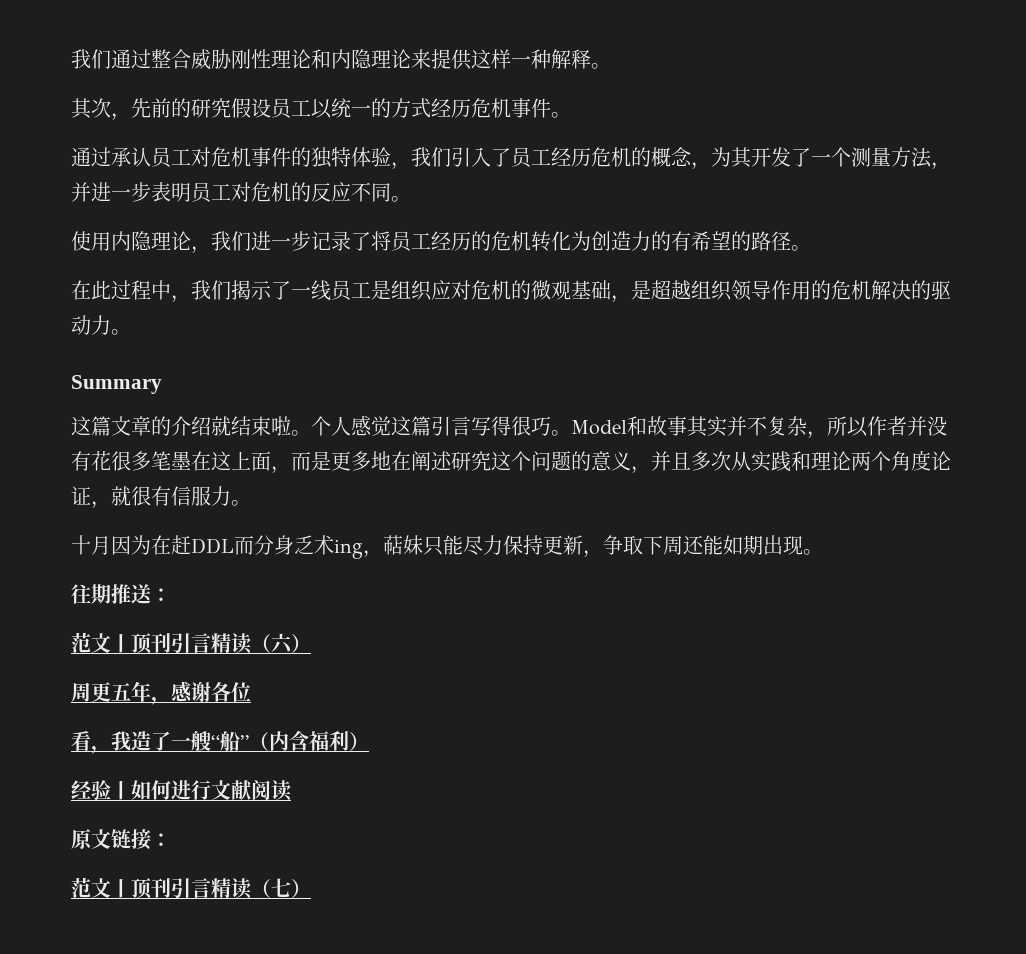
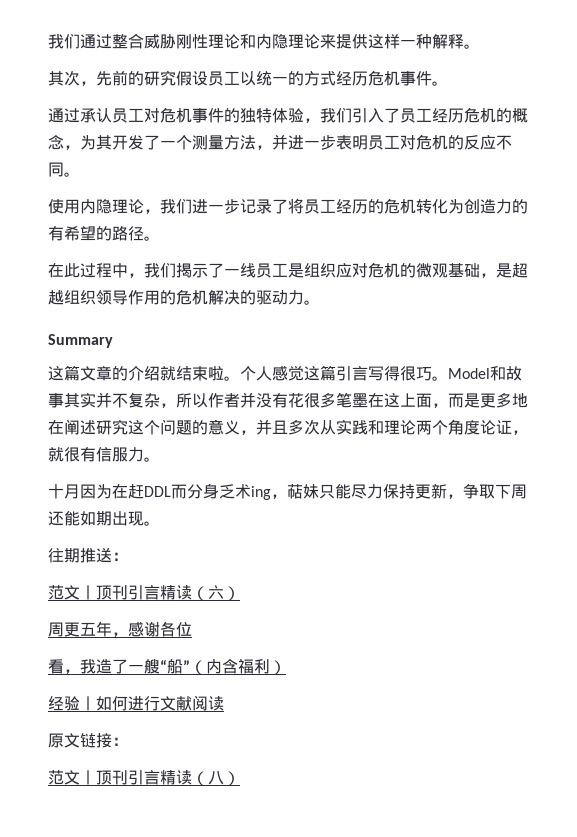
[271,878,291,897] 七 -> [208,770,224,785] 八

